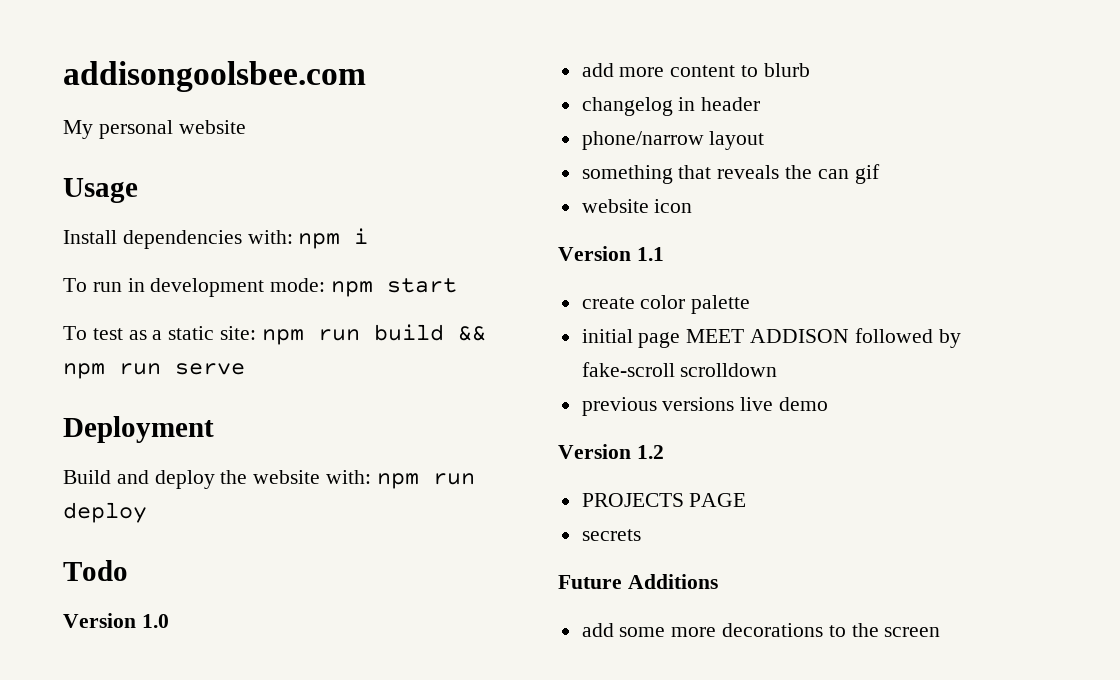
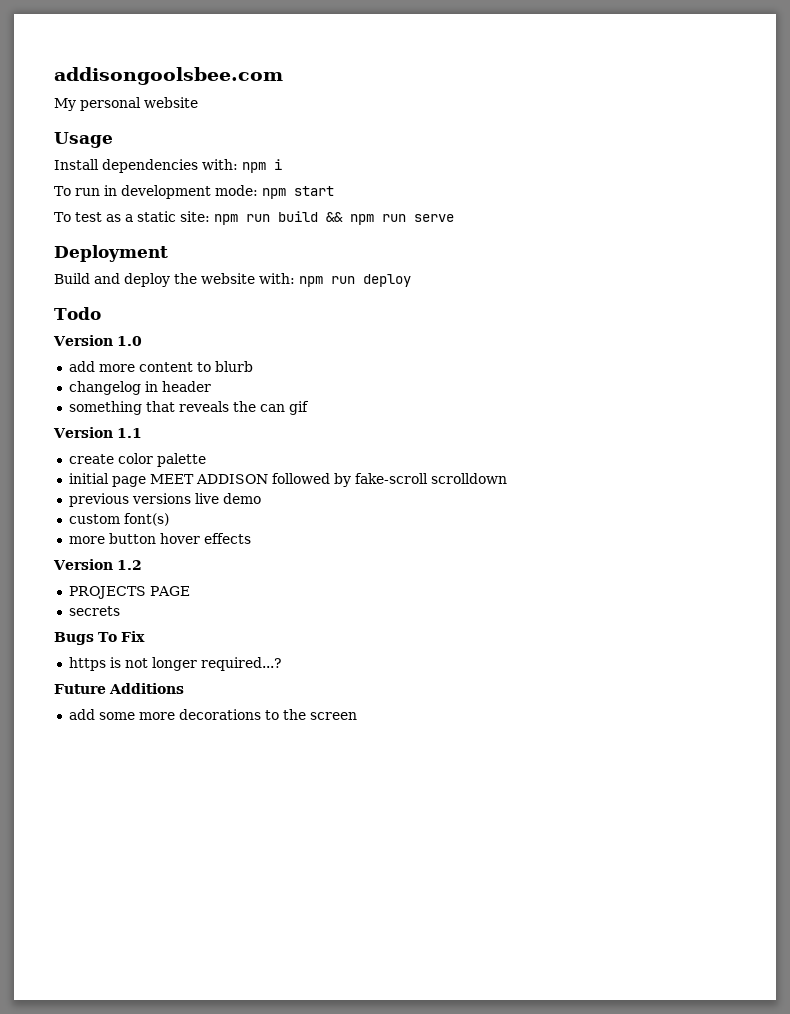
[581,131,765,150] // phone/narrow layout -> (211, 386) none
[581,199,693,213] // website icon -> (309, 408) none
(829, 404) none -> [68,513,169,526] [68,533,251,544] // custom font(s) // more button hover effects
(641, 535) none -> [54,631,145,645] [68,657,282,671] // Bugs To Fix // https is not longer required...?

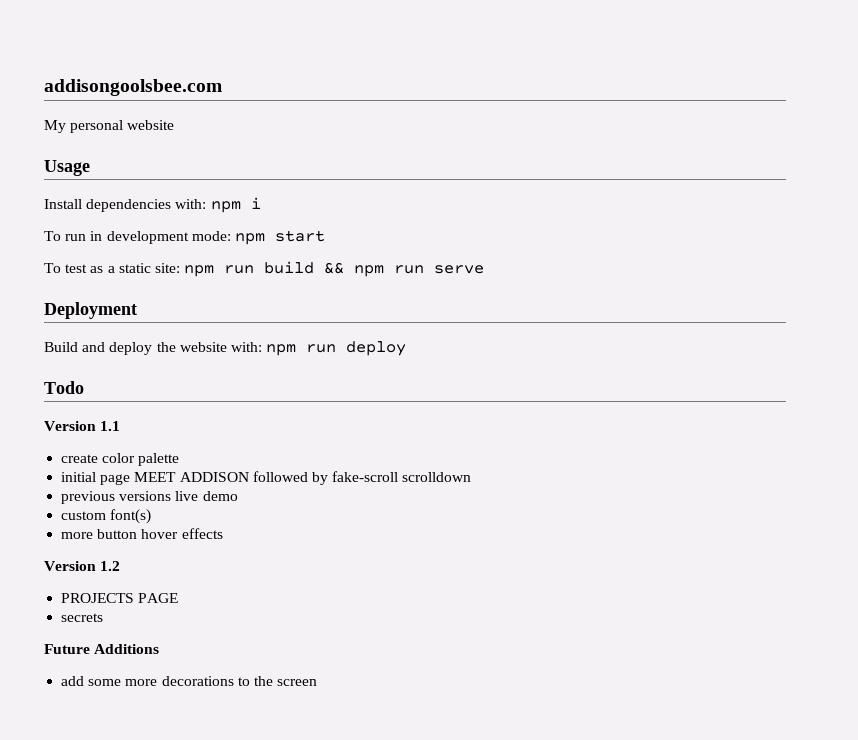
[53,335,142,346] [68,361,253,372] [68,381,211,395] [68,401,309,415] // Version 1.0 // add more content to blurb // changelog in header // something that reveals the can gif -> (84, 387) none
[54,631,145,645] [68,657,282,671] // Bugs To Fix // https is not longer required...? -> (104, 617) none

